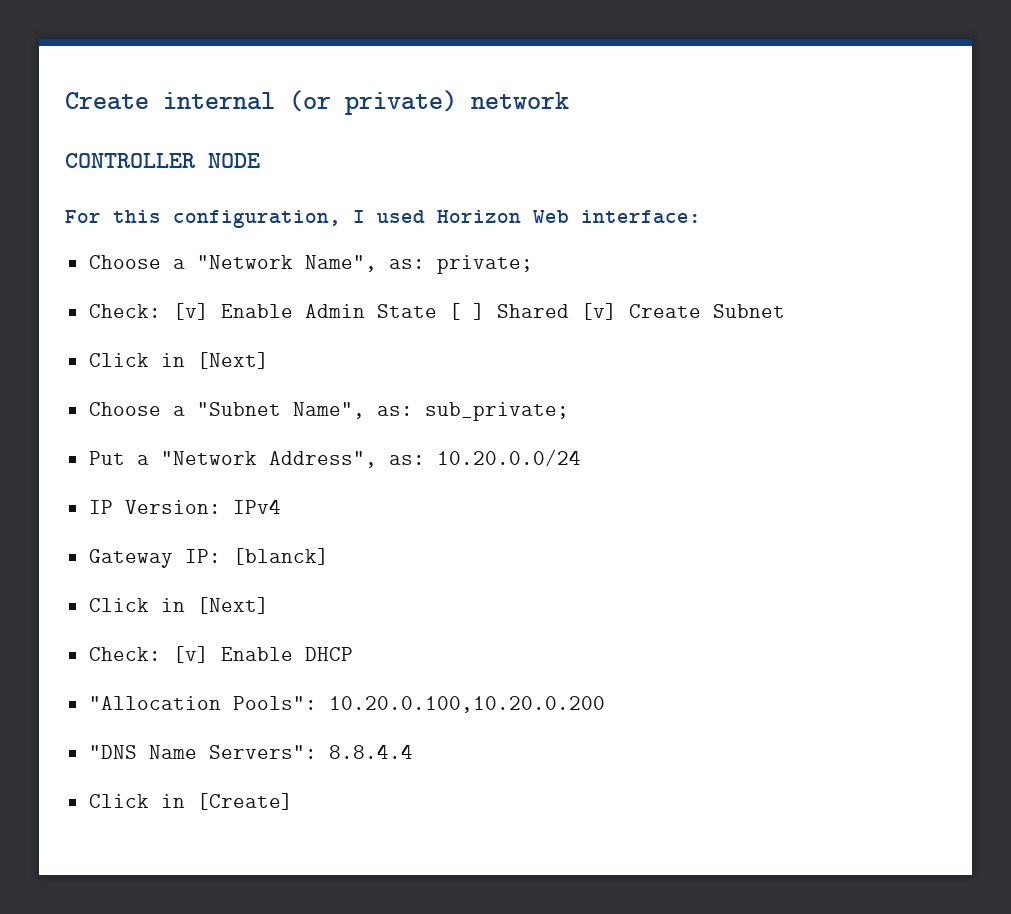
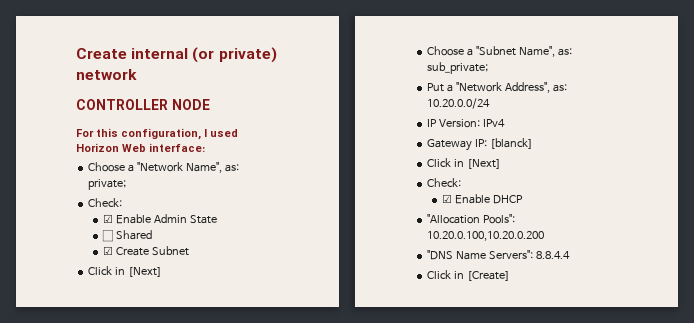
[172,303,209,320] [v] -> [102,214,113,223] // ☑
[448,303,485,320] [ ] -> [101,230,113,242] // ☐
[580,303,617,320] [v] -> [102,246,113,255] // ☑
[172,646,209,663] [v] -> [441,194,452,203] // ☑

